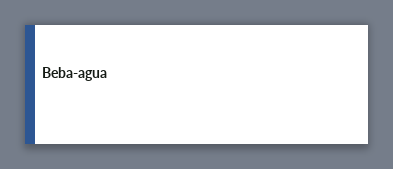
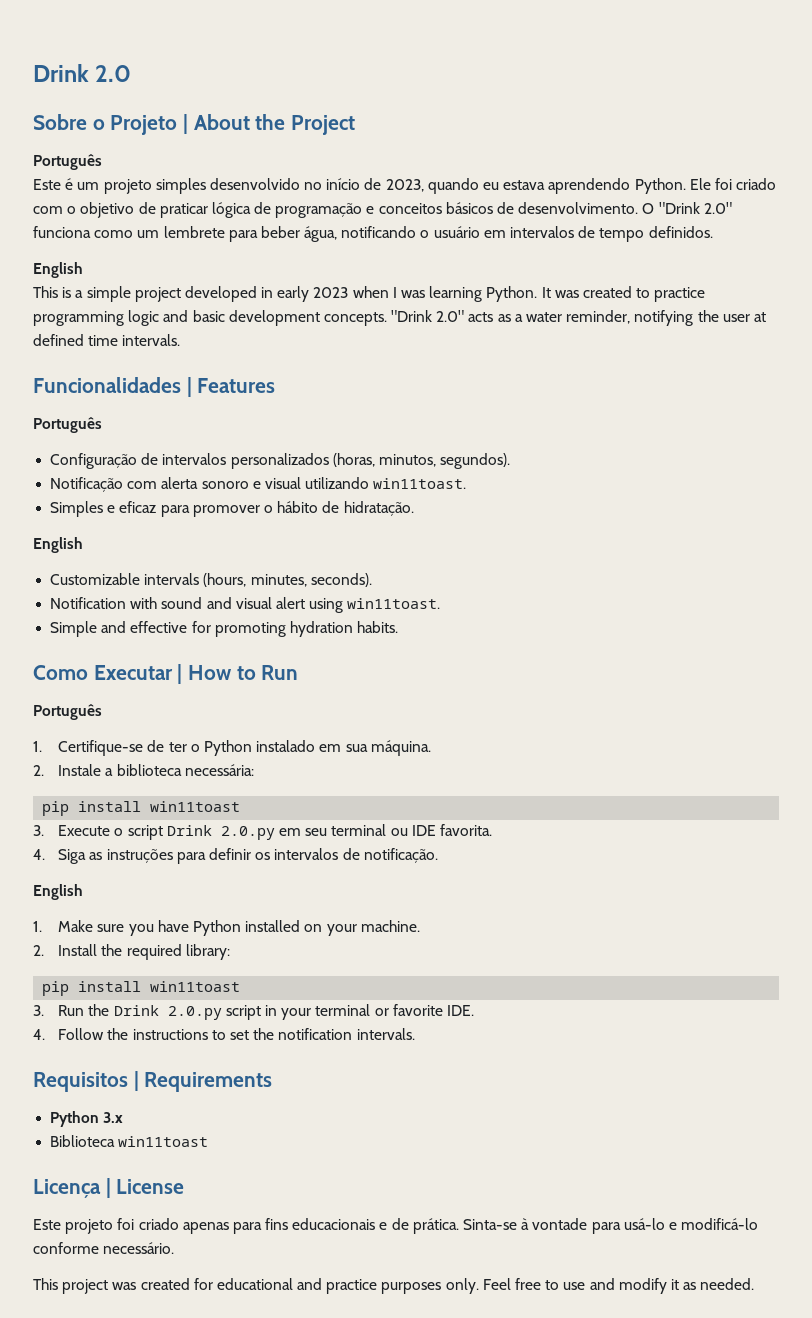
[42,67,107,81] Beba-agua -> [33,64,132,82] [33,114,356,135] [33,154,102,170] [33,178,777,194] [33,202,732,218] [33,226,713,242] [33,262,83,278] [33,286,706,302] [33,310,766,326] [33,334,181,346] [33,377,276,397] [33,417,102,433] [50,453,511,469] [50,477,467,492] [50,501,414,517] [33,537,83,553] [50,573,372,587] [50,597,441,613] [50,621,399,637] [33,664,299,684] [33,704,102,720] [33,740,431,756] [33,764,254,776] [42,801,241,816] [33,824,492,840] [33,848,438,864] [33,884,83,900] [33,920,420,936] [33,944,230,960] [42,981,241,996] [33,1004,474,1020] [33,1028,415,1040] [33,1071,273,1092] [50,1111,124,1127] [50,1135,209,1147] [33,1178,185,1198] [33,1218,759,1234] [33,1242,175,1254] [33,1278,755,1294] Drink 2.0 // Sobre o Projeto | About the Project // Português // Este é um projeto simples desenvolvido no início de 2023, quando eu estava aprendendo Python. Ele foi criado com o objetivo de praticar lógica de programação e conceitos básicos de desenvolvimento. O "Drink 2.0" funciona como um lembrete para beber água, notificando o usuário em intervalos de tempo definidos. // English // This is a simple project developed in early 2023 when I was learning Python. It was created to practice programming logic and basic development concepts. "Drink 2.0" acts as a water reminder, notifying the user at defined time intervals. // Funcionalidades | Features // Português // Configuração de intervalos personalizados (horas, minutos, segundos). // Notificação com alerta sonoro e visual utilizando win11toast. // Simples e eficaz para promover o hábito de hidratação. // English // Customizable intervals (hours, minutes, seconds). // Notification with sound and visual alert using win11toast. // Simple and effective for promoting hydration habits. // Como Executar | How to Run // Português // 1. Certifique-se de ter o Python instalado em sua máquina. // 2. Instale a biblioteca necessária: // pip install win11toast // 3. Execute o script Drink 2.0.py em seu terminal ou IDE favorita. // 4. Siga as instruções para definir os intervalos de notificação. // English // 1. Make sure you have Python installed on your machine. // 2. Install the required library: // pip install win11toast // 3. Run the Drink 2.0.py script in your terminal or favorite IDE. // 4. Follow the instructions to set the notification intervals. // Requisitos | Requirements // Python 3.x // Biblioteca win11toast // Licença | License // Este projeto foi criado apenas para fins educacionais e de prática. Sinta-se à vontade para usá-lo e modificá-lo conforme necessário. // This project was created for educational and practice purposes only. Feel free to use and modify it as needed.

